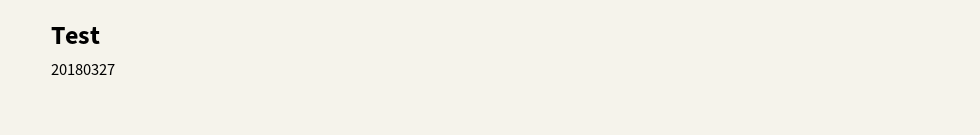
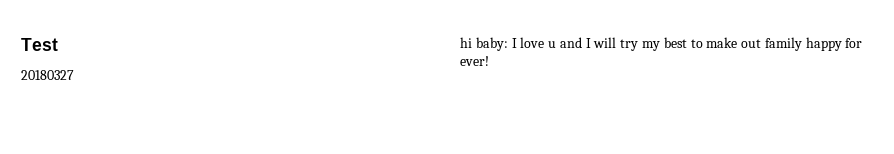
(115, 69) none -> [460,37,863,51] [460,56,489,66] // hi baby: I love u and I will try my best to make out family happy for ever!

